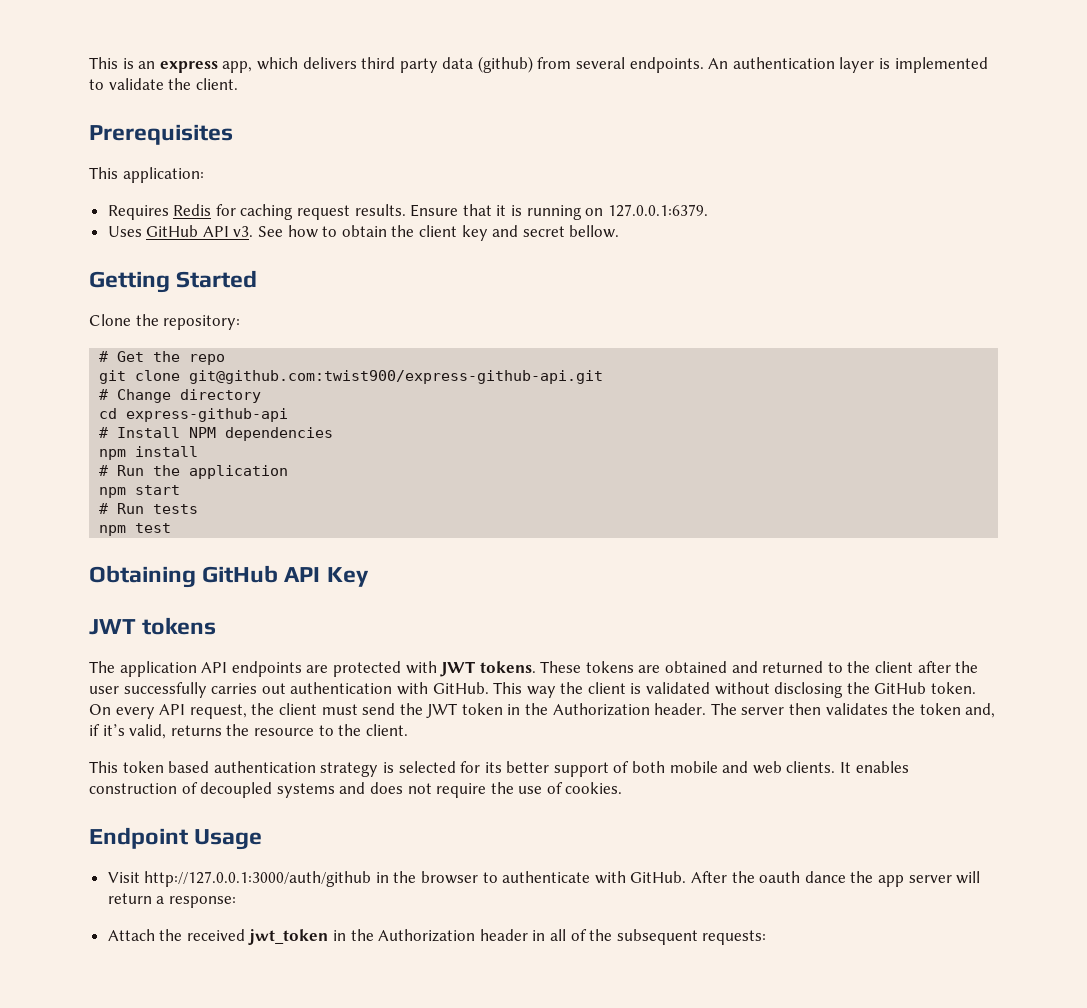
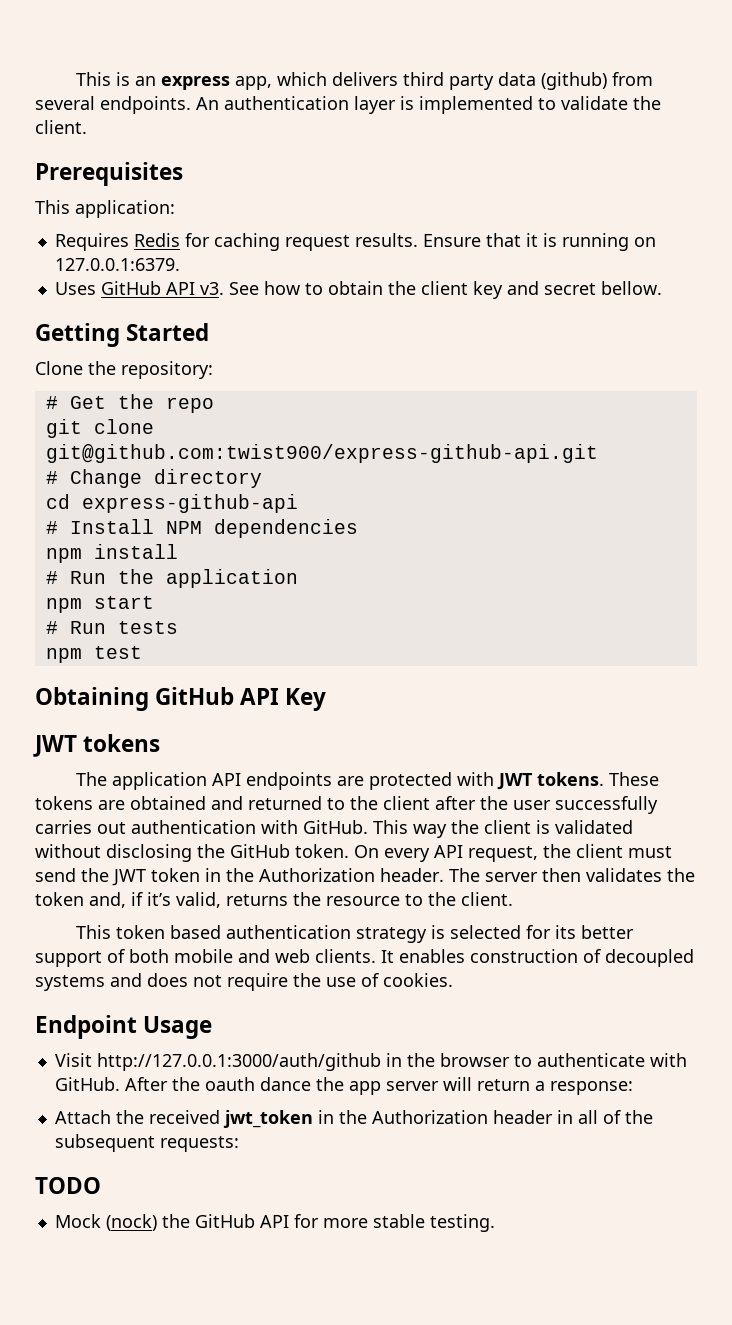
(767, 937) none -> [35,1177,101,1194] [54,1214,495,1232] // TODO // Mock (nock) the GitHub API for more stable testing.

